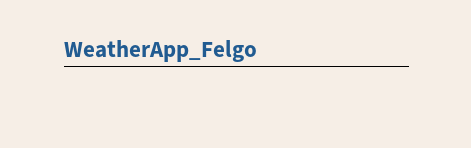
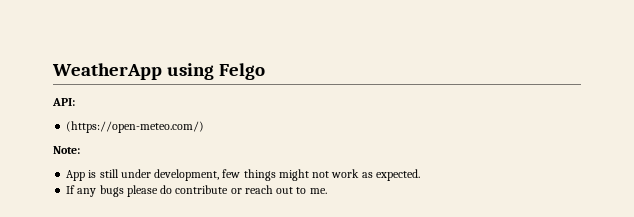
[64,40,257,62] WeatherApp_Felgo -> [52,63,265,80] [52,98,75,106] [66,121,205,133] [53,146,80,154] [66,169,420,181] [66,185,327,197] WeatherApp using Felgo // API: // (https://open-meteo.com/) // Note: // App is still under development, few things might not work as expected. // If any bugs please do contribute or reach out to me.

